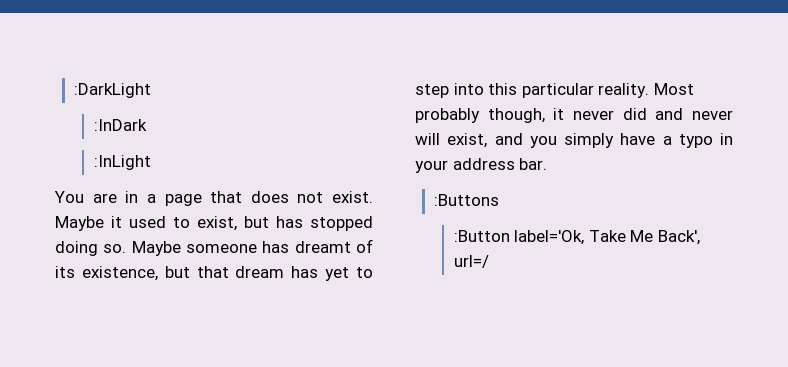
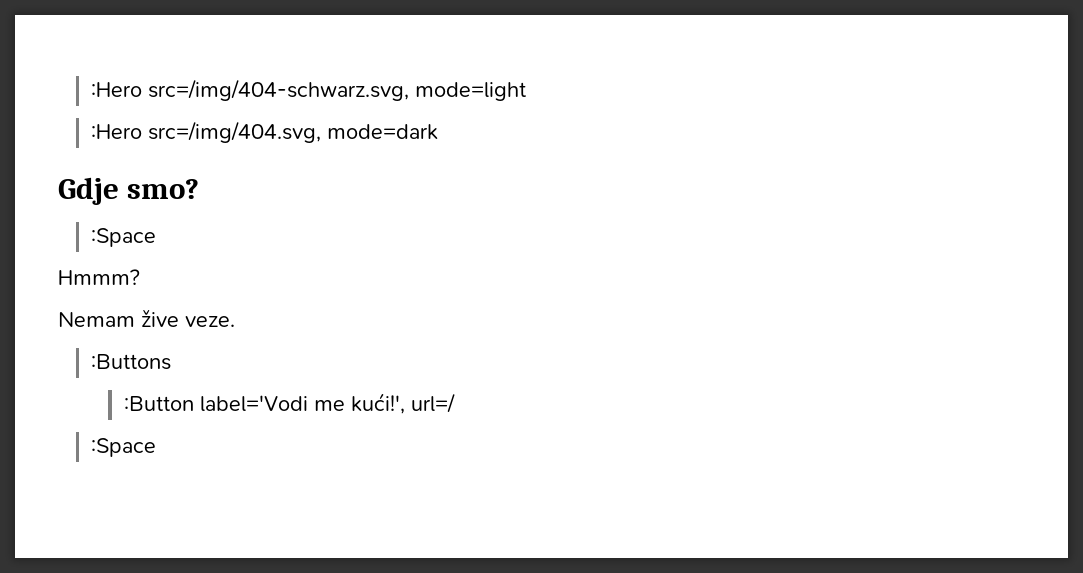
[74,83,152,98] [93,119,147,131] [93,155,151,170] [54,191,373,206] [55,216,373,231] [55,239,373,256] [55,266,373,281] [415,83,694,98] [415,108,733,123] [415,133,733,148] [415,158,548,173] [434,194,500,206] [453,230,701,245] :DarkLight // :InDark // :InLight // You are in a page that does not exist. Maybe it used to exist, but has stopped doing so. Maybe someone has dreamt of its existence, but that dream has yet to step into this particular reality. Most probably though, it never did and never will exist, and you simply have a typo in your address bar. // :Buttons // :Button label='Ok, Take Me Back', -> [90,79,526,101] [90,121,438,143] [58,177,200,205] [90,228,156,247] [58,269,140,285] [58,309,235,327] [90,354,171,370] [123,393,405,414] :Hero src=/img/404-schwarz.svg, mode=light // :Hero src=/img/404.svg, mode=dark // Gdje smo? // :Space // Hmmm? // Nemam žive veze. // :Buttons // :Button label='Vodi me kući!',
(489, 261) none -> [90,438,156,457] // :Space

